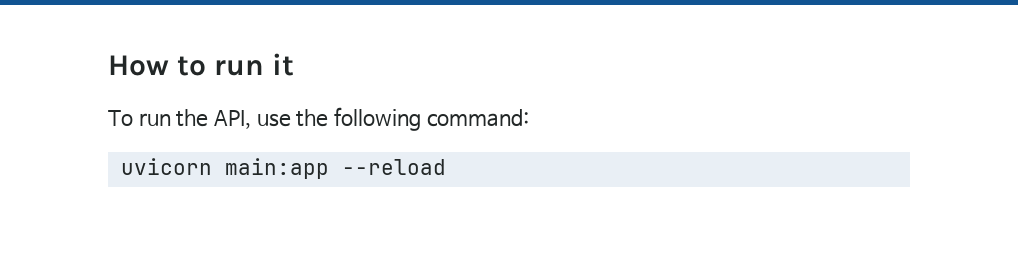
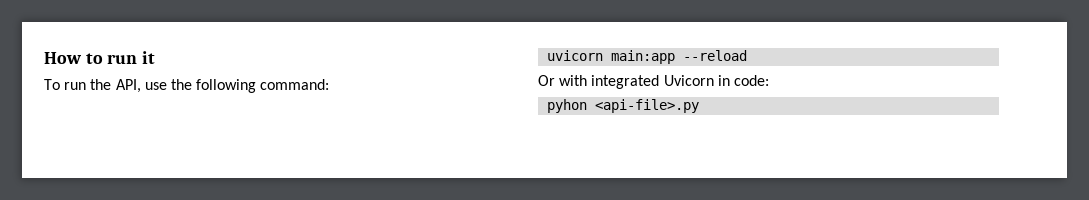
(446, 167) none -> [538,75,769,89] [547,99,700,113] // Or with integrated Uvicorn in code: // pyhon <api-file>.py

